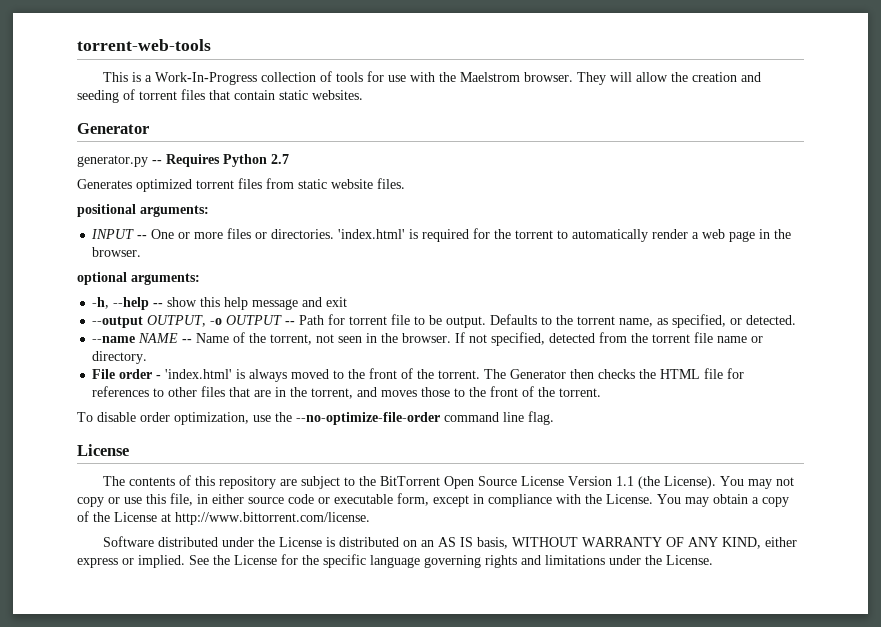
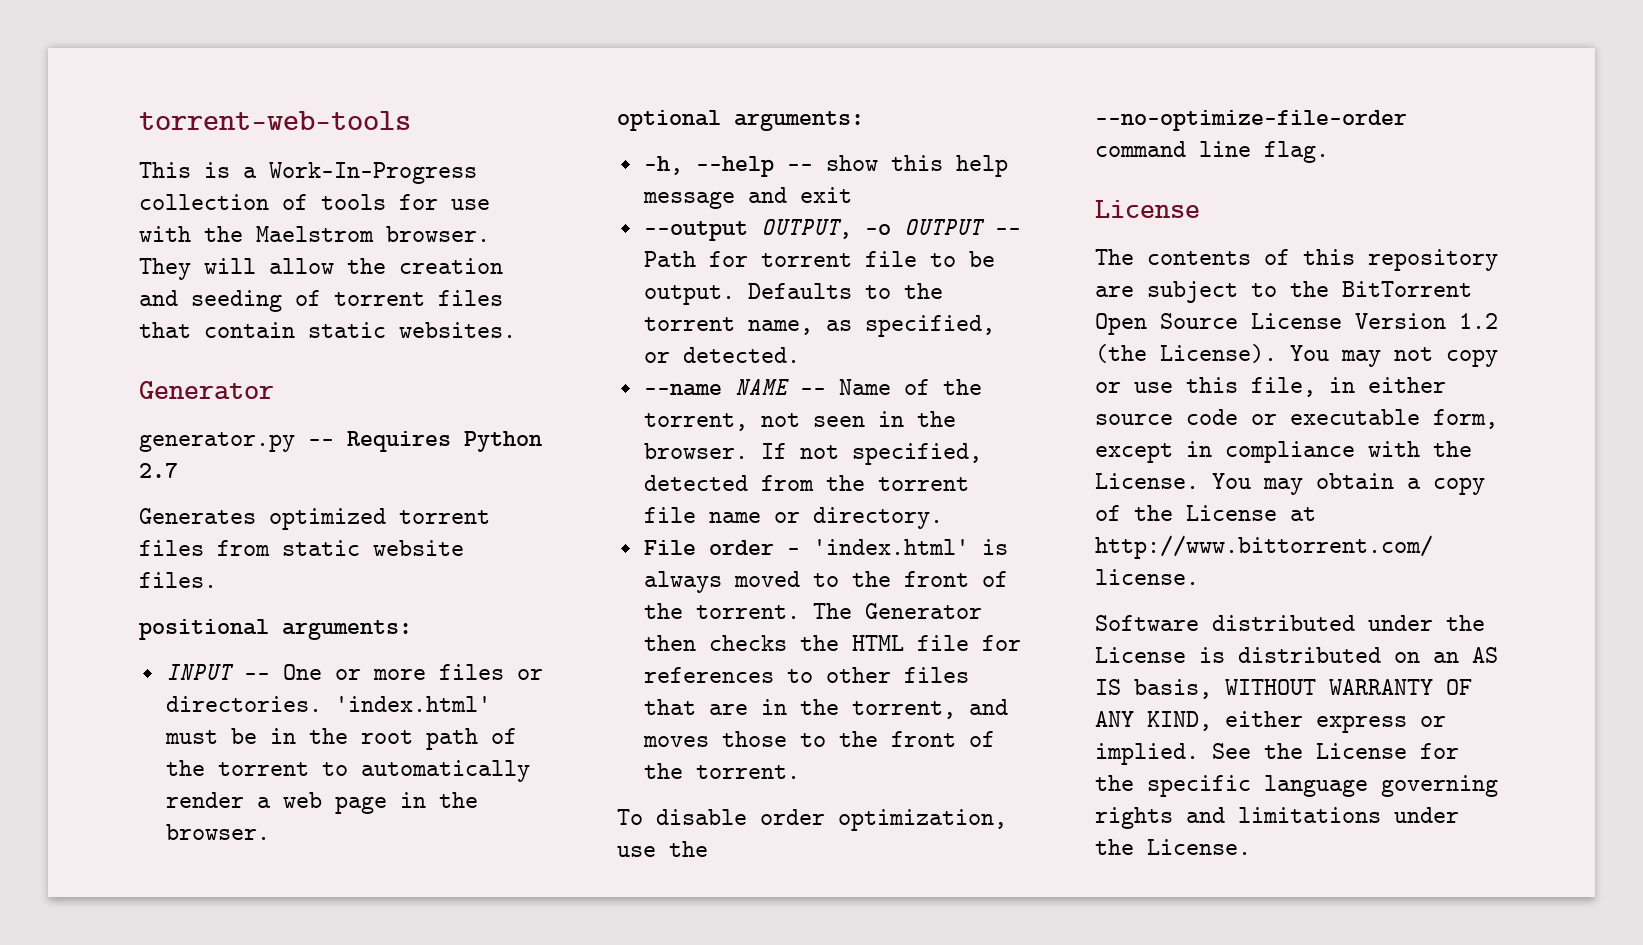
[409,228,491,242] is required for -> [164,728,517,750] must be in the root path of
[616,476,635,486] 1.1 -> [1459,313,1498,329] 1.2

